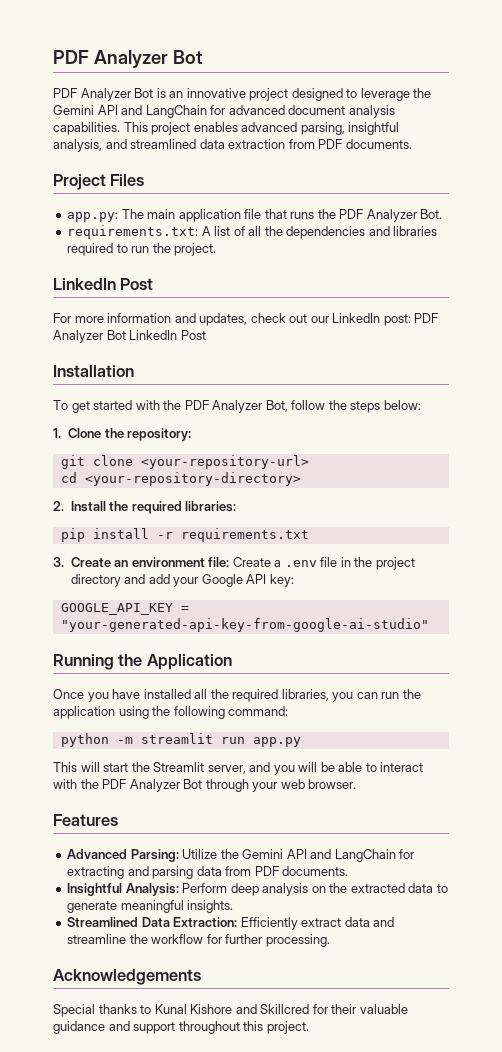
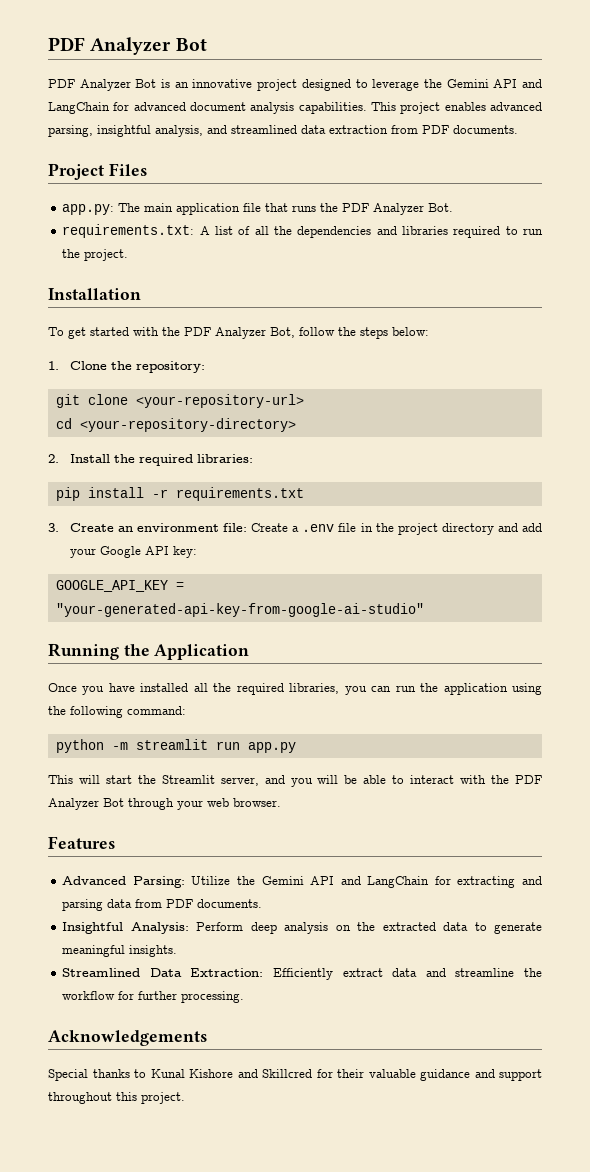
[53,278,154,290] [53,313,439,326] [53,330,206,343] // LinkedIn Post // For more information and updates, check out our LinkedIn post: PDF Analyzer Bot LinkedIn Post -> (129, 255) none

